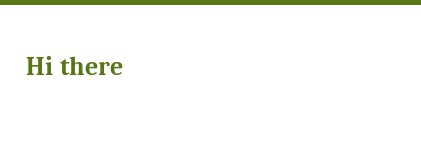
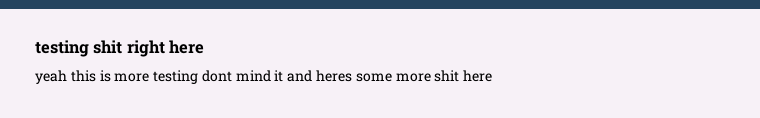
[26,56,123,75] Hi there -> [35,40,205,57] [35,70,493,84] testing shit right here // yeah this is more testing dont mind it and heres some more shit here

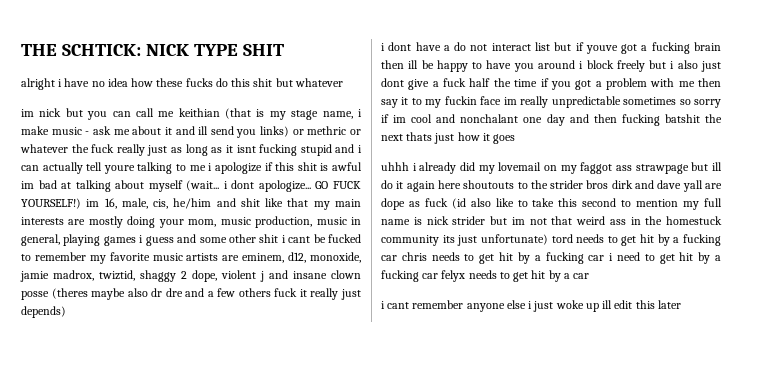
[35,40,205,57] [35,70,493,84] testing shit right here // yeah this is more testing dont mind it and heres some more shit here -> [21,44,284,56] [21,78,343,90] [21,108,362,120] [21,126,362,138] [20,144,363,156] [21,162,363,174] [21,180,361,192] [21,198,361,210] [21,216,361,228] [21,234,362,246] [21,252,361,264] [20,270,361,282] [21,288,362,300] [21,306,66,318] [381,42,721,54] [381,60,721,72] [381,78,721,90] [381,96,721,108] [381,114,722,126] [381,132,516,144] [381,162,722,174] [381,180,723,192] [381,198,722,210] [381,216,722,225] [381,234,721,246] [381,252,721,264] [381,270,590,282] [381,300,681,312] THE SCHTICK: NICK TYPE SHIT // alright i have no idea how these fucks do this shit but whatever // im nick but you can call me keithian (that is my stage name, i make music - ask me about it and ill send you links) or methric or whatever the fuck really just as long as it isnt fucking stupid and i can actually tell youre talking to me i apologize if this shit is awful im bad at talking about myself (wait... i dont apologize... GO FUCK YOURSELF!) im 16, male, cis, he/him and shit like that my main interests are mostly doing your mom, music production, music in general, playing games i guess and some other shit i cant be fucked to remember my favorite music artists are eminem, d12, monoxide, jamie madrox, twiztid, shaggy 2 dope, violent j and insane clown posse (theres maybe also dr dre and a few others fuck it really just depends) // i dont have a do not interact list but if youve got a fucking brain then ill be happy to have you around i block freely but i also just dont give a fuck half the time if you got a problem with me then say it to my fuckin face im really unpredictable sometimes so sorry if im cool and nonchalant one day and then fucking batshit the next thats just how it goes // uhhh i already did my lovemail on my faggot ass strawpage but ill do it again here shoutouts to the strider bros dirk and dave yall are dope as fuck (id also like to take this second to mention my full name is nick strider but im not that weird ass in the homestuck community its just unfortunate) tord needs to get hit by a fucking car chris needs to get hit by a fucking car i need to get hit by a fucking car felyx needs to get hit by a car // i cant remember anyone else i just woke up ill edit this later

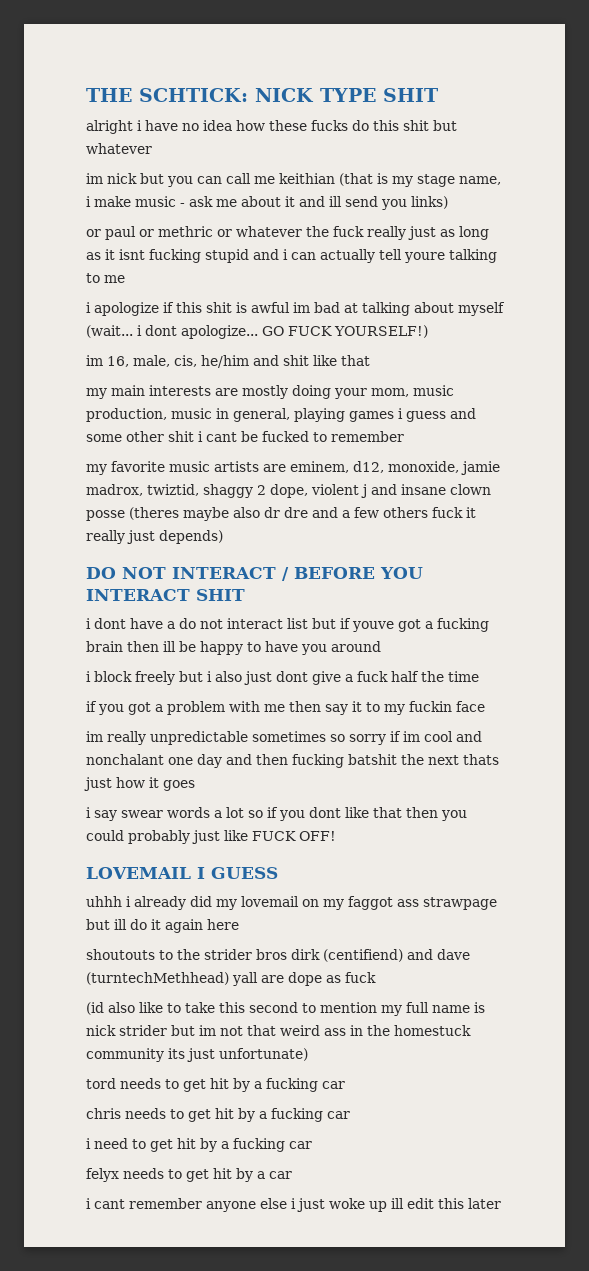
(290, 131) none -> [86,226,136,240] // or paul
(206, 168) none -> (125, 279) //
(81, 203) none -> (428, 331) //
(309, 202) none -> (370, 360) //
(86, 256) none -> (404, 436) //
(66, 312) none -> [86,567,423,581] [86,589,245,601] // DO NOT INTERACT / BEFORE YOU INTERACT SHIT
(575, 64) none -> (381, 646) //
(538, 83) none -> (479, 676) //
(502, 100) none -> (485, 706) //
(516, 139) none -> [86,807,467,821] [86,830,336,844] [86,867,278,879] // i say swear words a lot so if you dont like that then you could probably just like FUCK OFF! // LOVEMAIL I GUESS
(461, 184) none -> (239, 924) //
(633, 184) none -> [323,949,403,962] (centifiend)
(682, 184) none -> [86,972,229,985] (turntechMethhead)
(448, 202) none -> (376, 977) //
(548, 239) none -> (308, 1054) //
(397, 258) none -> (345, 1085) //
(605, 258) none -> (350, 1115) //
(439, 276) none -> (312, 1145) //

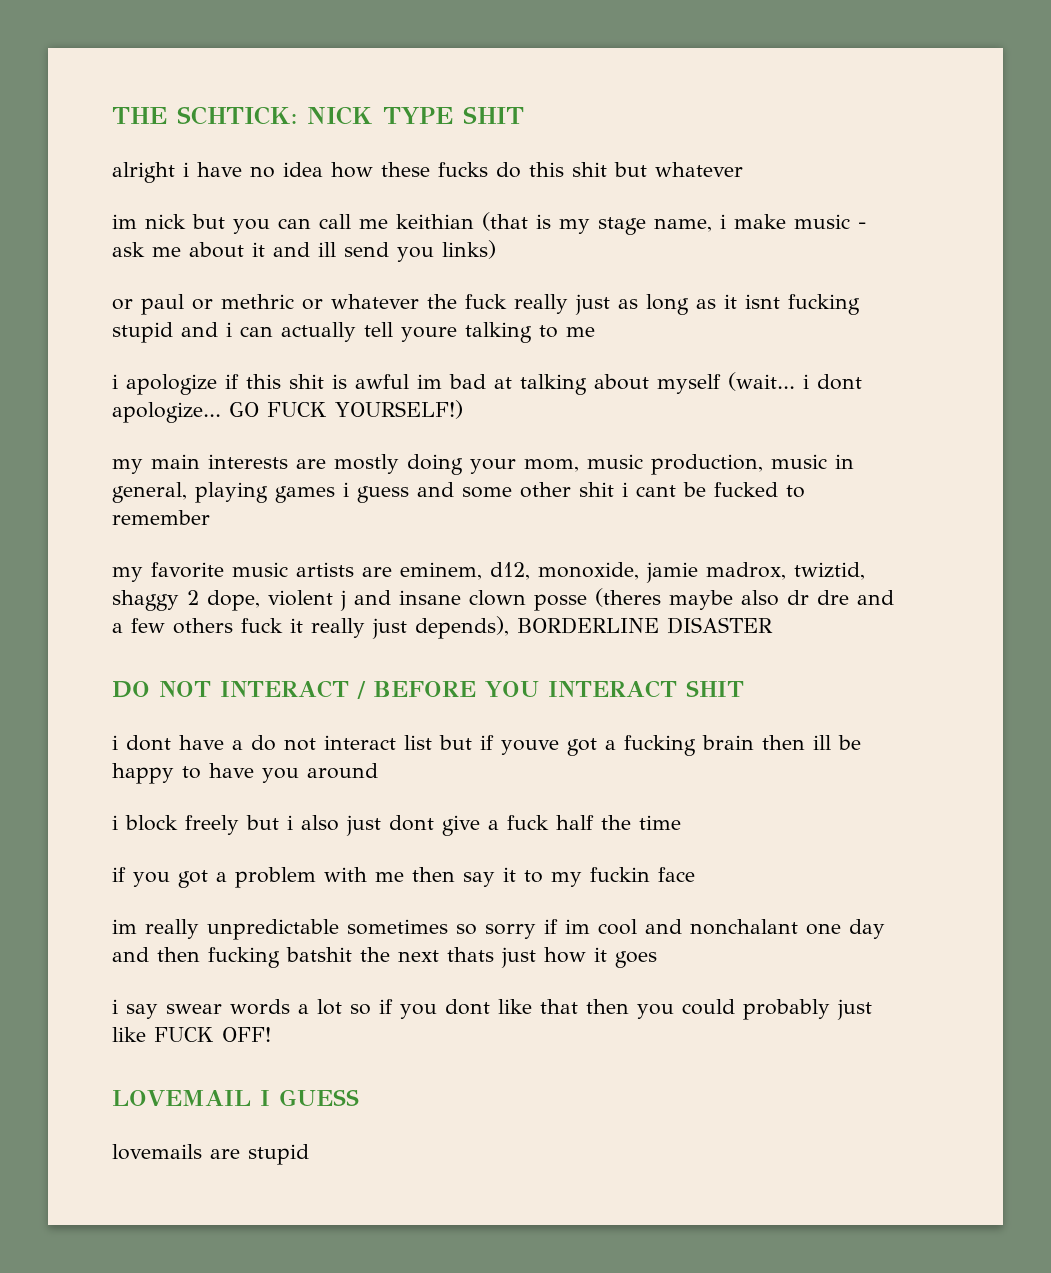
[86,355,370,368] // im 16, male, cis, he/him and shit like that -> (463, 409) none
[159,530,223,544] depends) -> [415,616,773,639] depends), BORDERLINE DISASTER
[86,896,497,910] [86,919,239,933] [86,949,470,962] [86,972,376,986] [86,1002,485,1016] [86,1025,471,1036] [86,1048,308,1062] [86,1078,345,1092] [86,1108,350,1122] [86,1138,312,1152] [86,1168,292,1182] [86,1198,501,1212] uhhh i already did my lovemail on my faggot ass strawpage but ill do it again here // shoutouts to the strider bros dirk (centifiend) and dave (turntechMethhead) yall are dope as fuck // (id also like to take this second to mention my full name is nick strider but im not that weird ass in the homestuck community its just unfortunate) // tord needs to get hit by a fucking car // chris needs to get hit by a fucking car // i need to get hit by a fucking car // felyx needs to get hit by a car // i cant remember anyone else i just woke up ill edit this later -> [112,1144,309,1165] lovemails are stupid

